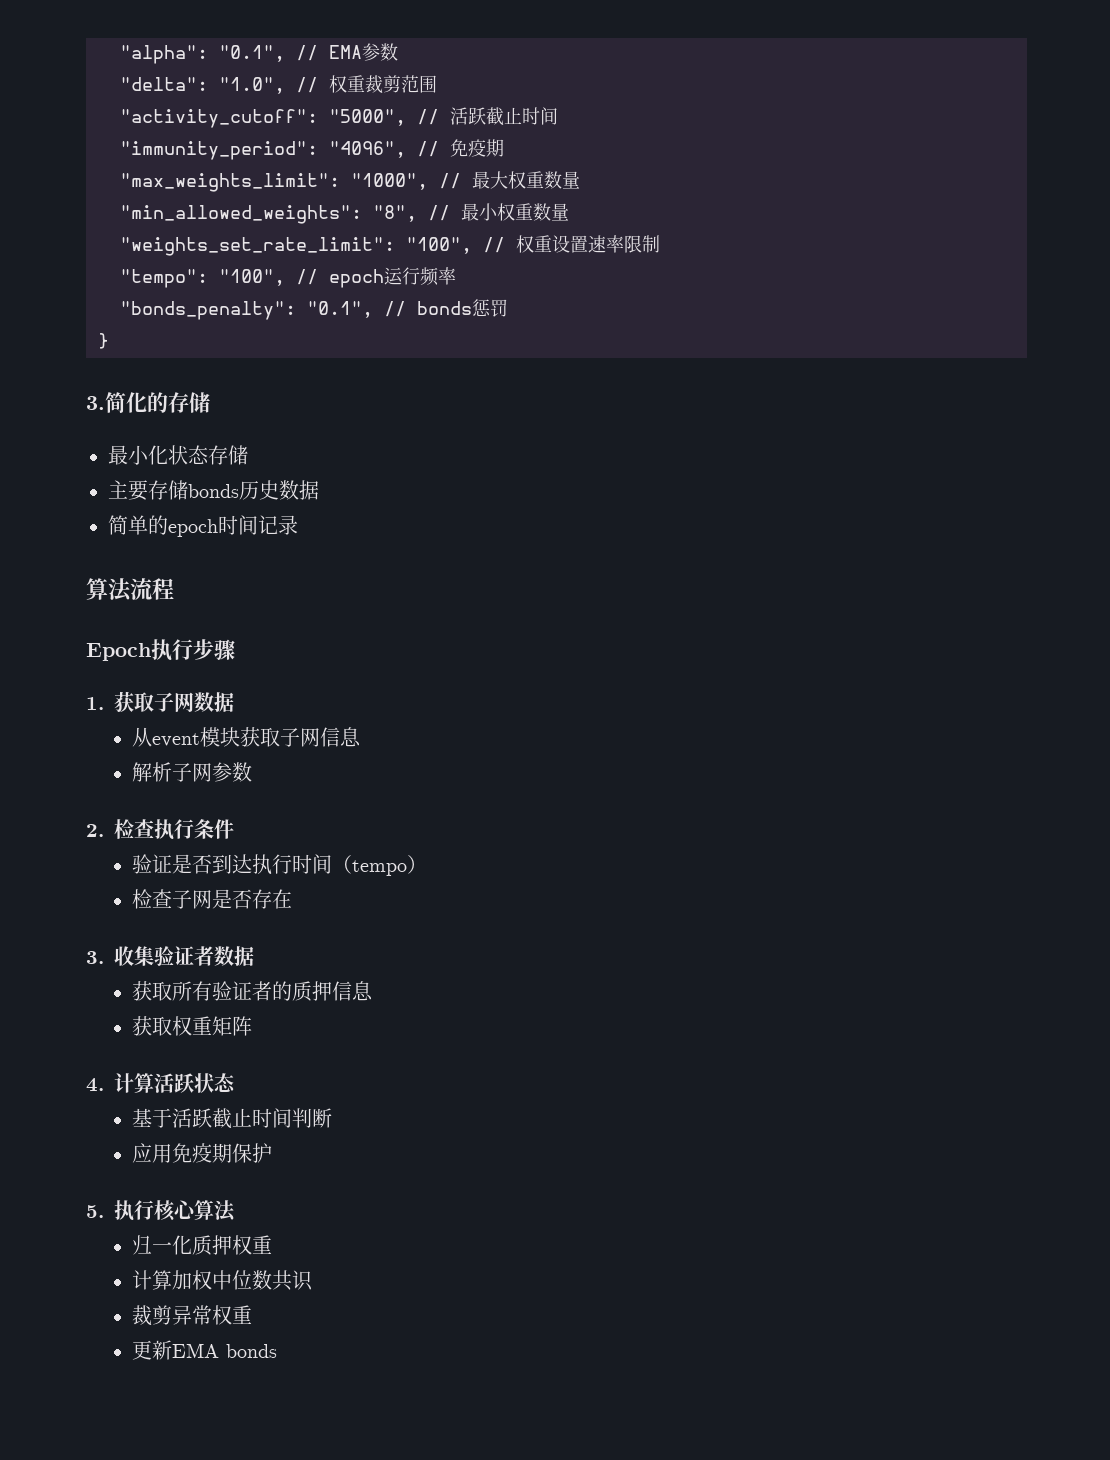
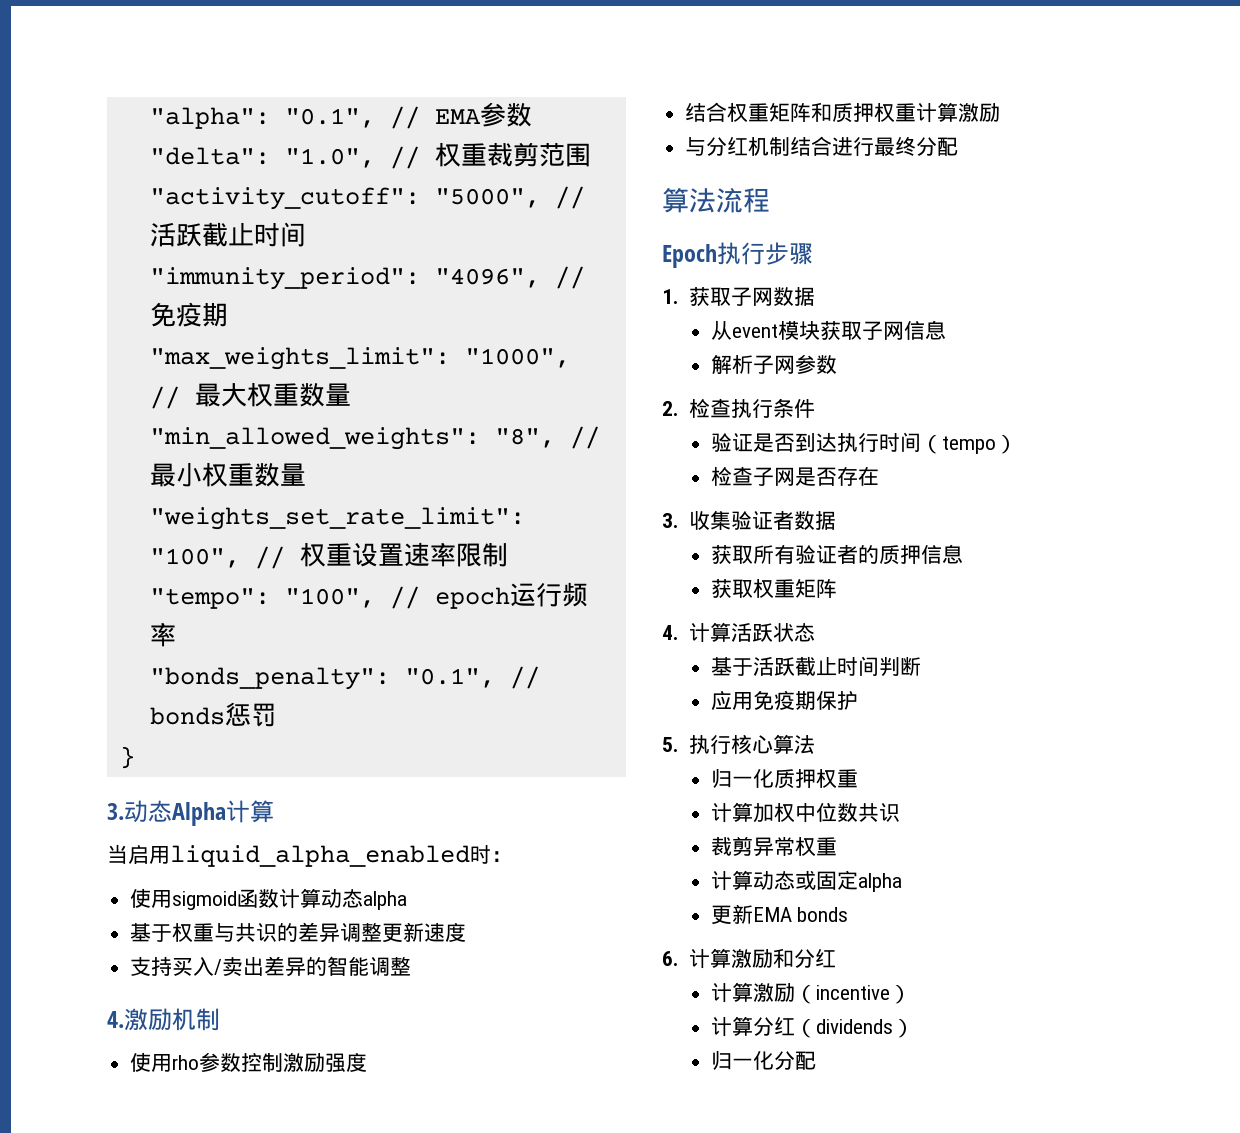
[105,392,210,413] [108,445,248,465] [108,480,319,501] [108,515,298,537] 简化的存储 // 最小化状态存储 // 主要存储bonds历史数据 // 简单的epoch时间记录 -> [124,800,274,826] [107,844,512,867] [130,888,408,910] [130,922,467,943] [130,956,412,977] [107,1008,220,1031] [130,1052,368,1072] [685,102,1001,123] [685,136,959,156] 动态Alpha计算 // 当启用liquid_alpha_enabled时： // 使用sigmoid函数计算动态alpha // 基于权重与共识的差异调整更新速度 // 支持买入/卖出差异的智能调整 // 4.激励机制 // 使用rho参数控制激励强度 // 结合权重矩阵和质押权重计算激励 // 与分红机制结合进行最终分配
(252, 1314) none -> [710,870,902,892] // 计算动态或固定alpha
(277, 1351) none -> [662,948,836,969] [710,982,911,1004] [710,1016,914,1038] [710,1051,816,1070] // 6.计算激励和分红 // 计算激励（incentive） // 计算分红（dividends） // 归一化分配

